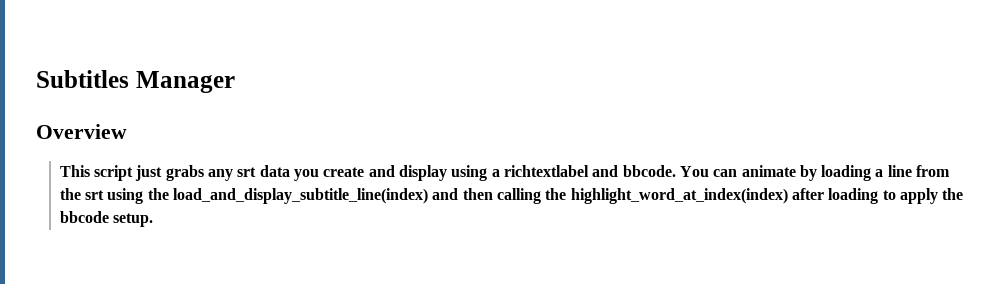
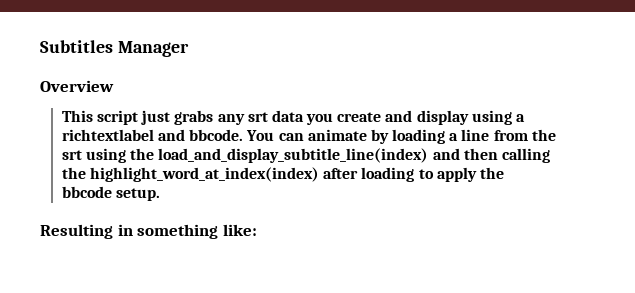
(154, 220) none -> [40,224,257,239] // Resulting in something like:

